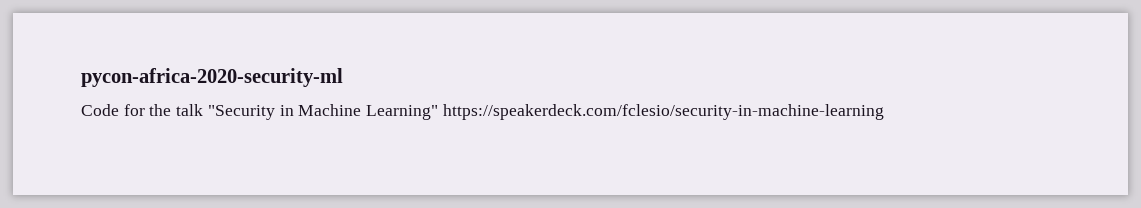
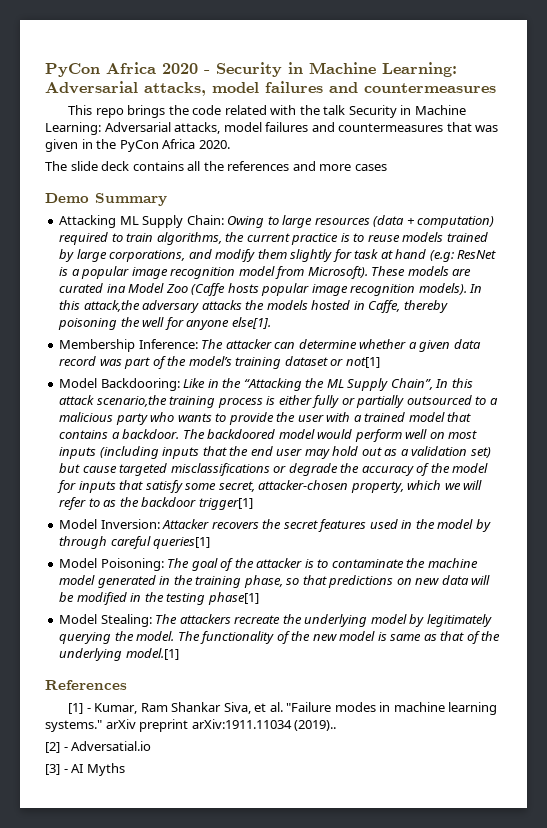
[81,68,343,87] [81,104,145,116] pycon-africa-2020-security-ml // Code for -> [45,62,457,77] [45,81,496,96] [68,105,297,118] PyCon Africa 2020 - Security in Machine Learning: Adversarial attacks, model failures and countermeasures // This repo brings the code related with
[207,104,884,120] "Security in Machine Learning" https://speakerdeck.com/fclesio/security-in-machine-learning -> [348,105,466,118] [45,122,499,135] [45,139,230,152] [45,161,387,171] [45,193,167,206] [59,215,495,228] [59,232,488,245] [59,249,497,262] [59,266,472,279] [59,283,483,296] [59,300,448,313] [58,317,271,330] [59,339,481,352] [59,356,380,369] [59,378,473,391] [59,395,498,408] [59,412,472,425] [59,429,478,442] [59,446,491,459] [59,463,489,476] [57,480,483,493] [59,497,253,510] [59,519,491,532] [59,536,211,549] [59,558,478,571] [59,575,491,588] [59,592,259,605] [59,614,492,627] [59,631,501,644] [59,648,179,661] [45,680,127,690] [68,702,498,715] [45,719,337,732] [45,741,152,753] [45,763,125,776] Security in Machine Learning: Adversarial attacks, model failures and countermeasures that was given in the PyCon Africa 2020. // The slide deck contains all the references and more cases // Demo Summary // Attacking ML Supply Chain: Owing to large resources (data + computation) required to train algorithms, the current practice is to reuse models trained by large corporations, and modify them slightly for task at hand (e.g: ResNet is a popular image recognition model from Microsoft). These models are curated ina Model Zoo (Caffe hosts popular image recognition models). In this attack,the adversary attacks the models hosted in Caffe, thereby poisoning the well for anyone else[1]. // Membership Inference: The attacker can determine whether a given data record was part of the model’s training dataset or not[1] // Model Backdooring: Like in the “Attacking the ML Supply Chain”, In this attack scenario,the training process is either fully or partially outsourced to a malicious party who wants to provide the user with a trained model that contains a backdoor. The backdoored model would perform well on most inputs (including inputs that the end user may hold out as a validation set) but cause targeted misclassifications or degrade the accuracy of the model for inputs that satisfy some secret, attacker-chosen property, which we will refer to as the backdoor trigger[1] // Model Inversion: Attacker recovers the secret features used in the model by through careful queries[1] // Model Poisoning: The goal of the attacker is to contaminate the machine model generated in the training phase, so that predictions on new data will be modified in the testing phase[1] // Model Stealing: The attackers recreate the underlying model by legitimately querying the model. The functionality of the new model is same as that of the underlying model.[1] // References // [1] - Kumar, Ram Shankar Siva, et al. "Failure modes in machine learning systems." arXiv preprint arXiv:1911.11034 (2019).. // [2] - Adversatial.io // [3] - AI Myths

